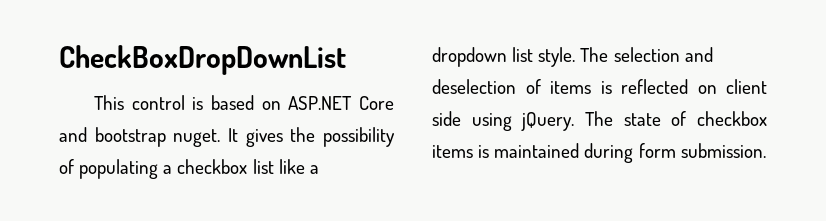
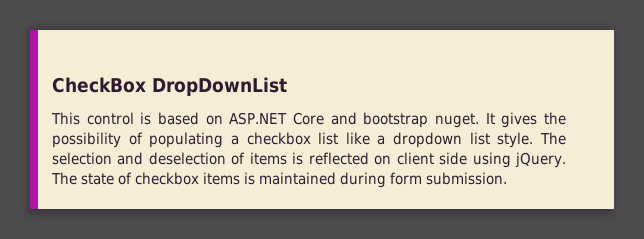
[59,45,346,75] CheckBoxDropDownList -> [52,77,287,96] CheckBox DropDownList

